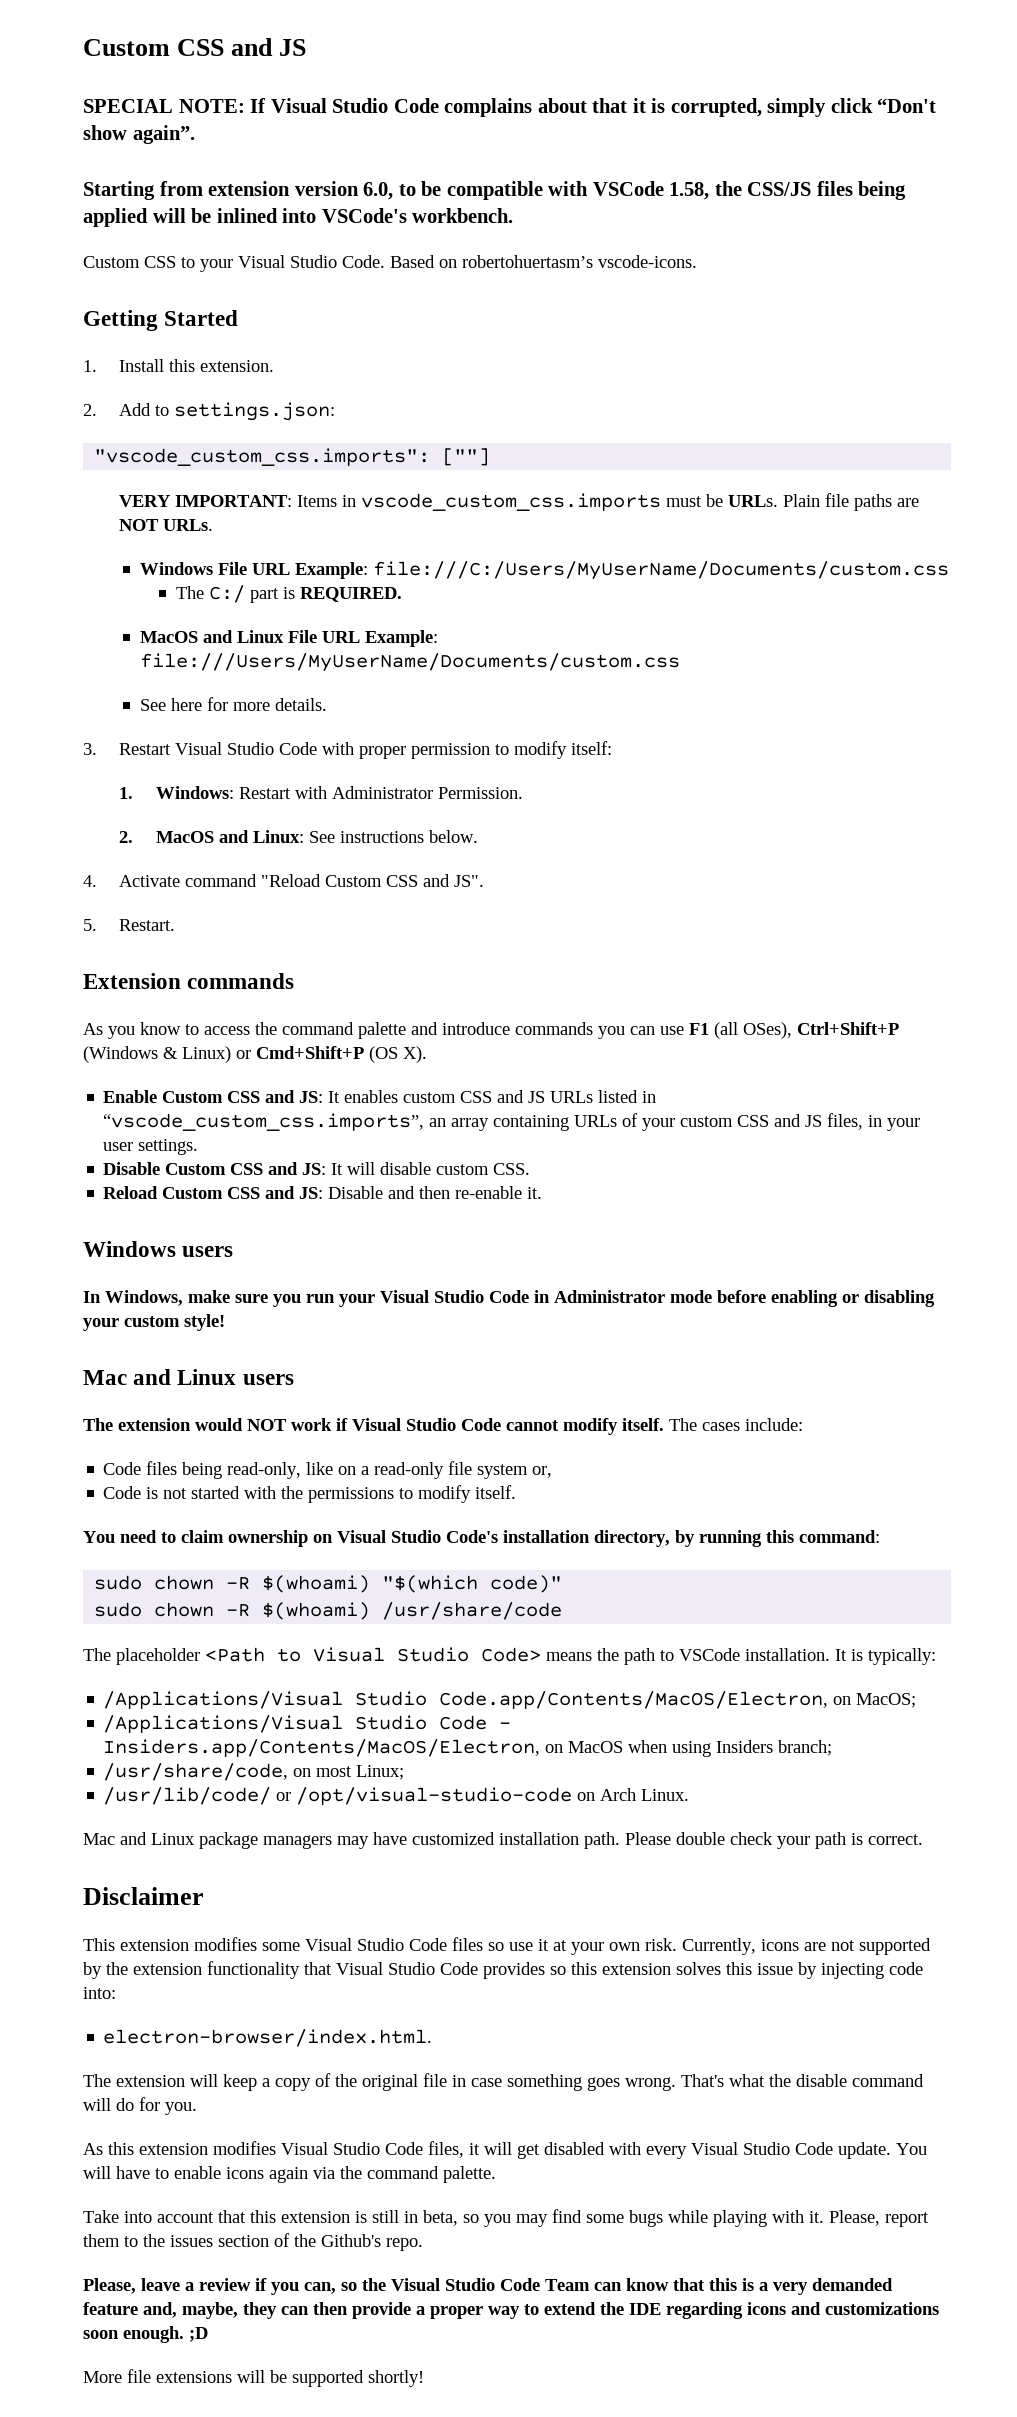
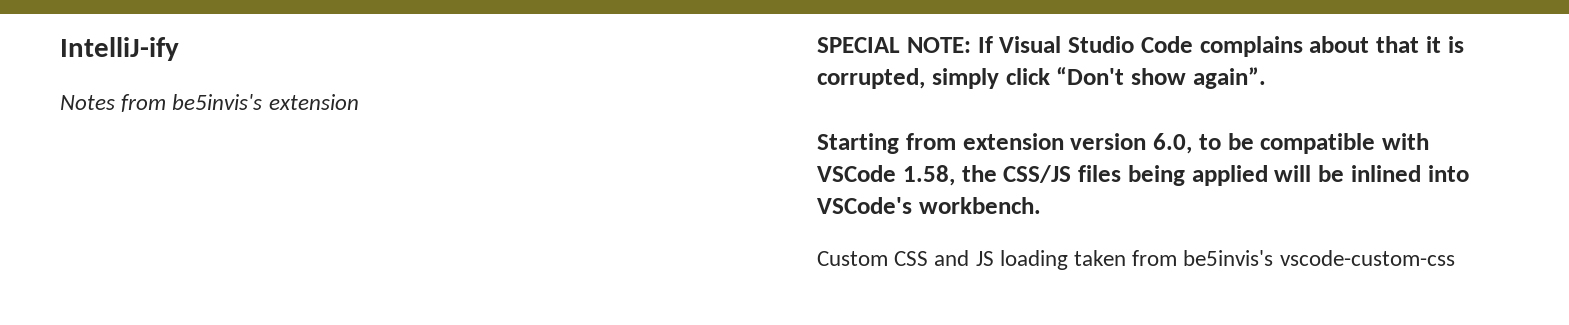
[83,38,307,56] Custom CSS and JS -> [60,37,179,61] [60,94,359,112] IntelliJ-ify // Notes from be5invis's extension
[181,255,697,272] [83,310,239,331] [83,359,275,372] [83,402,336,421] [94,448,491,466] [119,493,920,511] [119,519,214,531] [139,561,949,580] [175,585,402,603] [139,630,438,647] [139,653,680,672] [139,697,327,711] [83,741,613,759] [119,786,523,799] [119,830,478,843] [83,874,485,887] [83,919,176,931] [83,973,295,989] [83,1022,899,1039] [83,1046,427,1063] [103,1090,657,1103] [103,1113,921,1131] [103,1139,199,1155] [103,1162,531,1175] [103,1186,543,1199] [83,1241,234,1257] [83,1290,935,1307] [83,1314,225,1331] [83,1369,294,1385] [83,1418,803,1435] [103,1461,553,1479] [103,1485,517,1503] [83,1530,880,1547] [94,1575,563,1593] [94,1602,563,1620] [83,1647,936,1665] [103,1691,917,1709] [103,1715,512,1733] [103,1739,833,1757] [103,1763,405,1781] [103,1787,690,1805] [83,1832,923,1849] [83,1887,204,1905] [83,1937,931,1955] [83,1961,923,1979] [83,1987,116,1999] [103,2029,433,2047] [83,2073,924,2091] [83,2097,197,2115] [83,2141,927,2159] [83,2166,496,2183] [83,2209,929,2227] [83,2233,423,2251] [83,2278,893,2295] [83,2302,939,2319] [83,2326,208,2343] [83,2369,424,2387] to your Visual Studio Code. Based on robertohuertasm’s vscode-icons. // Getting Started // 1. Install this extension. // 2. Add to settings.json: // "vscode_custom_css.imports": [""] // VERY IMPORTANT: Items in vscode_custom_css.imports must be URLs. Plain file paths are NOT URLs. // Windows File URL Example: file:///C:/Users/MyUserName/Documents/custom.css // The C:/ part is REQUIRED. // MacOS and Linux File URL Example: file:///Users/MyUserName/Documents/custom.css // See here for more details. // 3. Restart Visual Studio Code with proper permission to modify itself: // 1. Windows: Restart with Administrator Permission. // 2. MacOS and Linux: See instructions below. // 4. Activate command "Reload Custom CSS and JS". // 5. Restart. // Extension commands // As you know to access the command palette and introduce commands you can use F1 (all OSes), Ctrl+Shift+P (Windows & Linux) or Cmd+Shift+P (OS X). // Enable Custom CSS and JS: It enables custom CSS and JS URLs listed in “vscode_custom_css.imports”, an array containing URLs of your custom CSS and JS files, in your user settings. // Disable Custom CSS and JS: It will disable custom CSS. // Reload Custom CSS and JS: Disable and then re-enable it. // Windows users // In Windows, make sure you run your Visual Studio Code in Administrator mode before enabling or disabling your custom style! // Mac and Linux users // The extension would NOT work if Visual Studio Code cannot modify itself. The cases include: // Code files being read-only, like on a read-only file system or, // Code is not started with the permissions to modify itself. // You need to claim ownership on Visual Studio Code's installation directory, by running this command: // sudo chown -R $(whoami) "$(which code)" // sudo chown -R $(whoami) /usr/share/code // The placeholder <Path to Visual Studio Code> means the path to VSCode installation. It is typically: // /Applications/Visual Studio Code.app/Contents/MacOS/Electron, on MacOS; // /Applications/Visual Studio Code - Insiders.app/Contents/MacOS/Electron, on MacOS when using Insiders branch; // /usr/share/code, on most Linux; // /usr/lib/code/ or /opt/visual-studio-code on Arch Linux. // Mac and Linux package managers may have customized installation path. Please double check your path is correct. // Disclaimer // This extension modifies some Visual Studio Code files so use it at your own risk. Currently, icons are not supported by the extension functionality that Visual Studio Code provides so this extension solves this issue by injecting code into: // electron-browser/index.html. // The extension will keep a copy of the original file in case something goes wrong. That's what the disable command will do for you. // As this extension modifies Visual Studio Code files, it will get disabled with every Visual Studio Code update. You will have to enable icons again via the command palette. // Take into account that this extension is still in beta, so you may find some bugs while playing with it. Please, report them to the issues section of the Github's repo. // Please, leave a review if you can, so the Visual Studio Code Team can know that this is a very demanded feature and, maybe, they can then provide a proper way to extend the IDE regarding icons and customizations soon enough. ;D // More file extensions will be supported shortly! -> [934,250,1455,270] and JS loading taken from be5invis's vscode-custom-css

